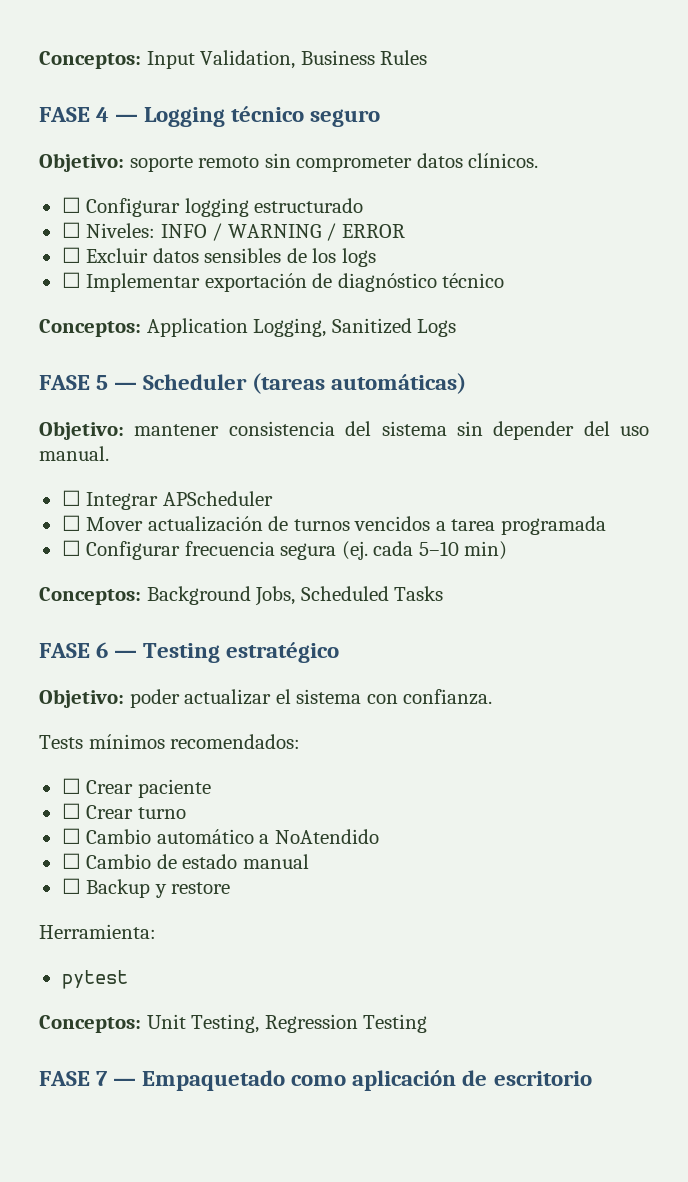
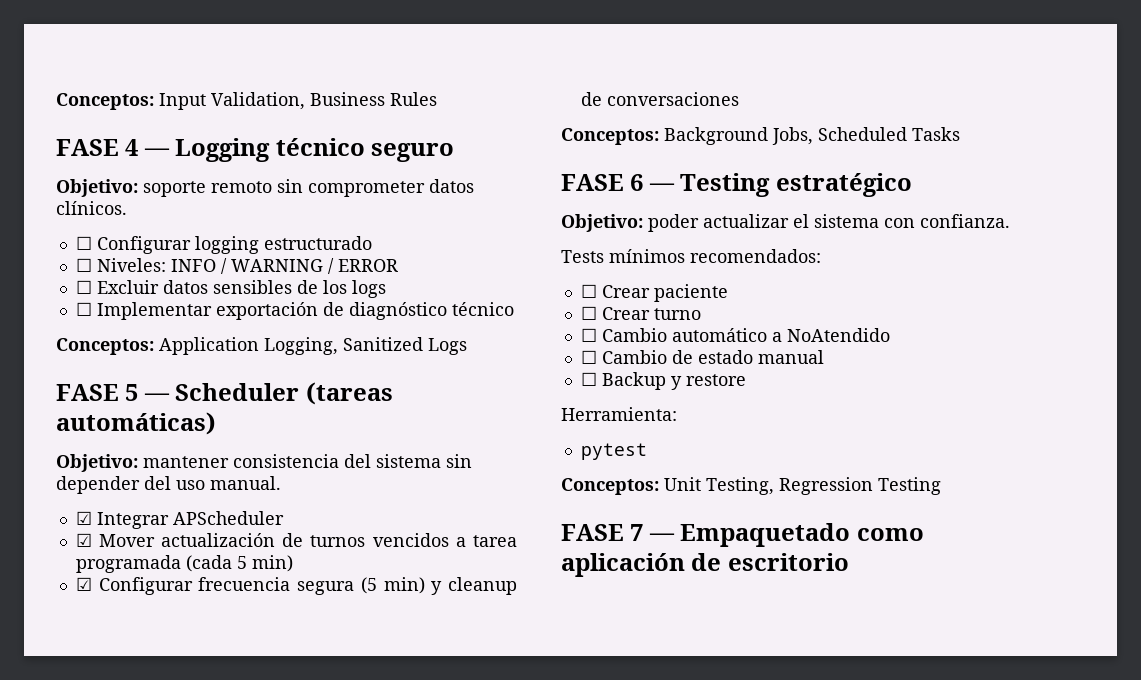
[61,490,81,506] ☐ -> [75,511,92,525] ☑
[61,515,81,531] ☐ -> [75,533,92,547] ☑
[61,540,508,560] // ☐ Configurar frecuencia segura (ej. cada 5–10 min) -> [185,555,293,572] [75,577,517,595] [580,92,739,106] (cada 5 min) // ☑ Configurar frecuencia segura (5 min) y cleanup de conversaciones

